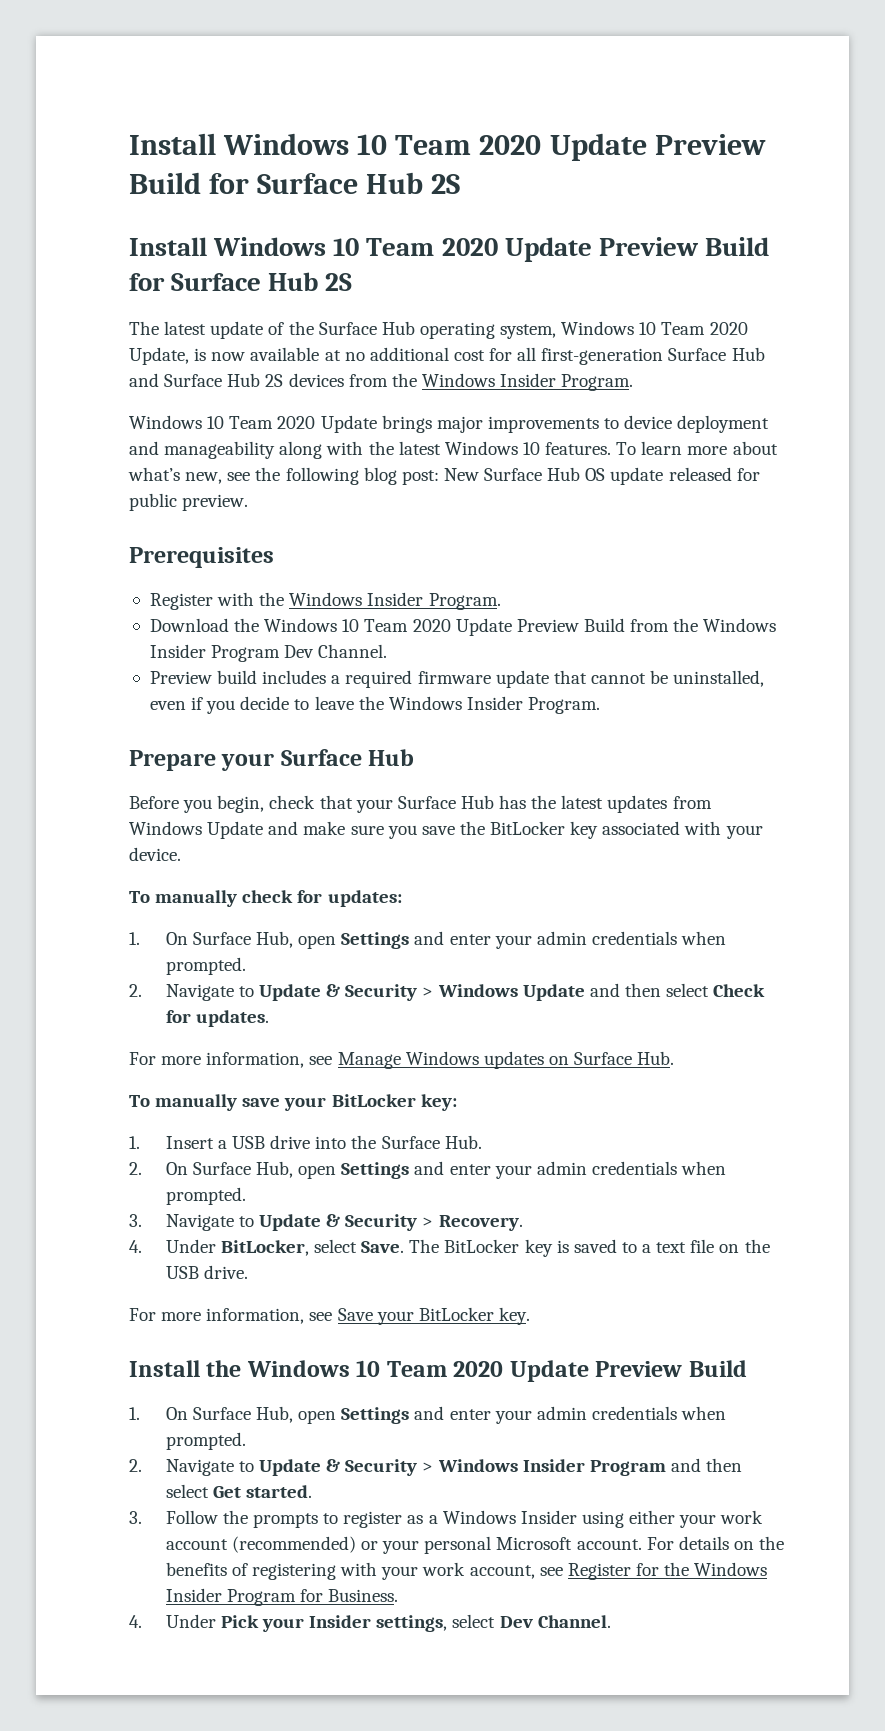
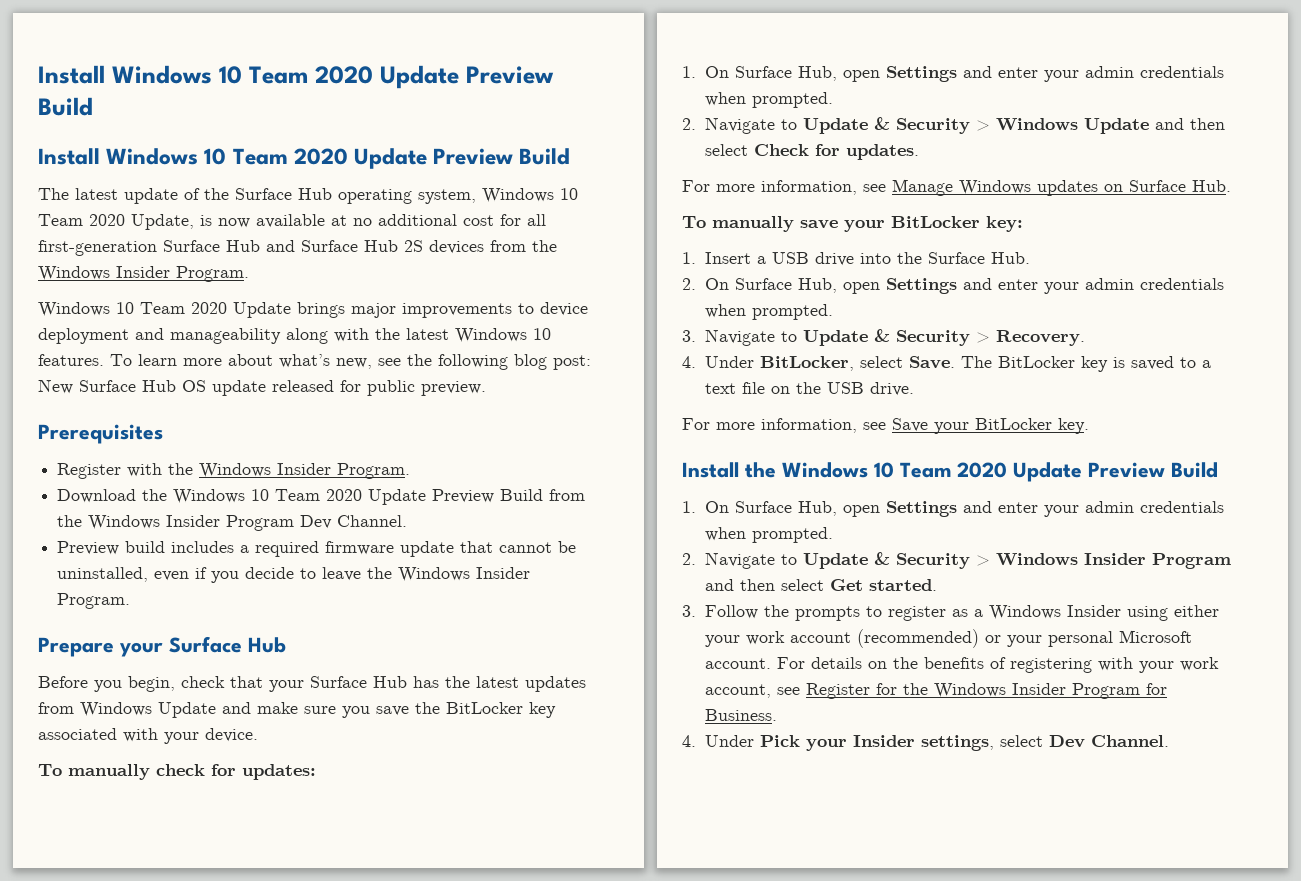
[129,133,766,161] [129,172,461,194] [129,237,770,262] [129,272,353,291] Install Windows 10 Team 2020 Update Preview Build for Surface Hub 2S // Install Windows 10 Team 2020 Update Preview Build for Surface Hub 2S -> [38,65,554,89] [38,97,93,116] [38,148,571,169] Install Windows 10 Team 2020 Update Preview Build // Install Windows 10 Team 2020 Update Preview Build

